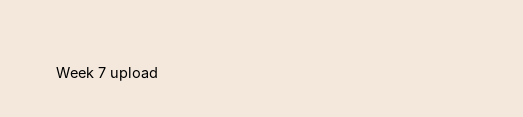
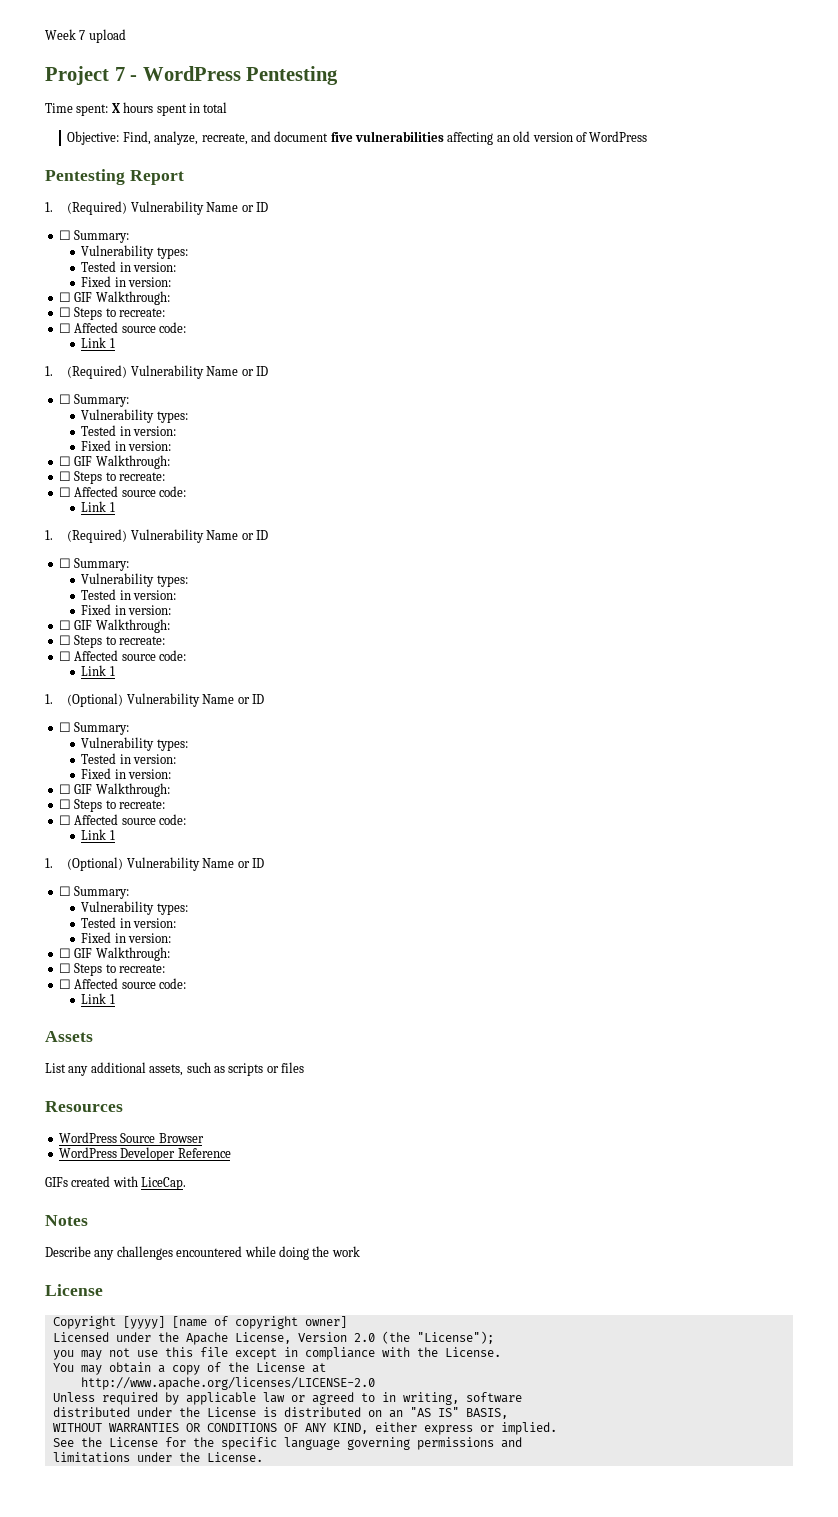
(158, 74) none -> [45,66,339,85] [45,102,228,116] [67,131,648,145] [45,169,184,185] [45,201,268,215] [58,230,130,243] [81,245,188,259] [81,261,176,272] [81,276,171,287] [58,291,170,305] [58,307,165,320] [58,322,186,333] [81,337,115,348] [45,365,268,379] [58,394,130,407] [81,409,188,423] [81,425,176,436] [81,440,171,451] [58,455,170,469] [58,471,165,484] [58,486,186,497] [81,501,115,512] [45,529,268,543] [58,558,130,571] [81,573,188,587] [81,589,176,600] [81,604,171,615] [58,619,170,633] [58,635,165,648] [58,650,186,661] [81,665,115,676] [45,693,264,707] [58,722,130,735] [81,737,188,751] [81,753,176,764] [81,768,171,779] [58,783,170,797] [58,799,165,812] [58,814,186,825] [81,829,115,840] [45,857,264,871] [58,886,130,899] [81,901,188,915] [81,917,176,928] [81,932,171,943] [58,947,170,961] [58,963,165,976] [58,978,186,989] [81,993,115,1004] [45,1031,93,1042] [45,1062,304,1076] [45,1101,123,1112] [58,1132,204,1143] [58,1147,231,1161] [45,1176,187,1190] [45,1215,88,1226] [45,1246,360,1260] [45,1284,103,1296] [52,1316,347,1329] [52,1331,494,1345] [52,1347,501,1360] [52,1362,326,1375] [80,1377,375,1390] [52,1392,522,1405] [52,1407,508,1419] [52,1422,557,1435] [52,1437,522,1450] [52,1452,263,1463] // Project 7 - WordPress Pentesting // Time spent: X hours spent in total // Objective: Find, analyze, recreate, and document five vulnerabilities affecting an old version of WordPress // Pentesting Report // 1. (Required) Vulnerability Name or ID // ☐ Summary: // Vulnerability types: // Tested in version: // Fixed in version: // ☐ GIF Walkthrough: // ☐ Steps to recreate: // ☐ Affected source code: // Link 1 // 1. (Required) Vulnerability Name or ID // ☐ Summary: // Vulnerability types: // Tested in version: // Fixed in version: // ☐ GIF Walkthrough: // ☐ Steps to recreate: // ☐ Affected source code: // Link 1 // 1. (Required) Vulnerability Name or ID // ☐ Summary: // Vulnerability types: // Tested in version: // Fixed in version: // ☐ GIF Walkthrough: // ☐ Steps to recreate: // ☐ Affected source code: // Link 1 // 1. (Optional) Vulnerability Name or ID // ☐ Summary: // Vulnerability types: // Tested in version: // Fixed in version: // ☐ GIF Walkthrough: // ☐ Steps to recreate: // ☐ Affected source code: // Link 1 // 1. (Optional) Vulnerability Name or ID // ☐ Summary: // Vulnerability types: // Tested in version: // Fixed in version: // ☐ GIF Walkthrough: // ☐ Steps to recreate: // ☐ Affected source code: // Link 1 // Assets // List any additional assets, such as scripts or files // Resources // WordPress Source Browser // WordPress Developer Reference // GIFs created with LiceCap. // Notes // Describe any challenges encountered while doing the work // License // Copyright [yyyy] [name of copyright owner] // Licensed under the Apache License, Version 2.0 (the "License"); // you may not use this file except in compliance with the License. // You may obtain a copy of the License at // http://www.apache.org/licenses/LICENSE-2.0 // Unless required by applicable law or agreed to in writing, software // distributed under the License is distributed on an "AS IS" BASIS, // WITHOUT WARRANTIES OR CONDITIONS OF ANY KIND, either express or implied. // See the License for the specific language governing permissions and // limitations under the License.

